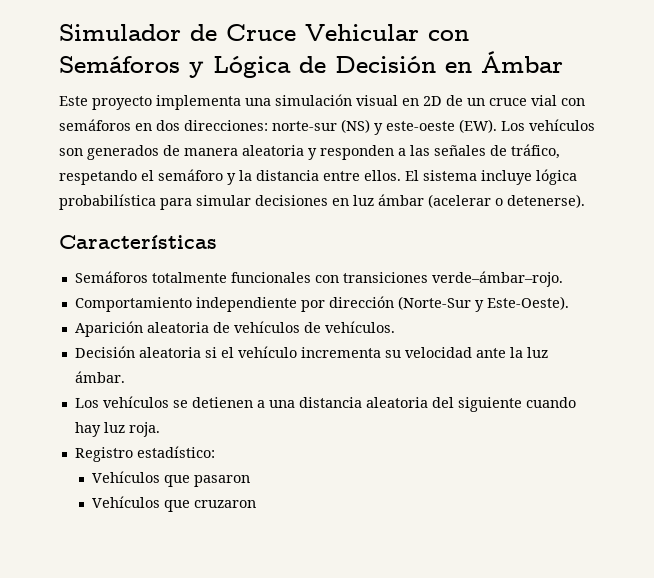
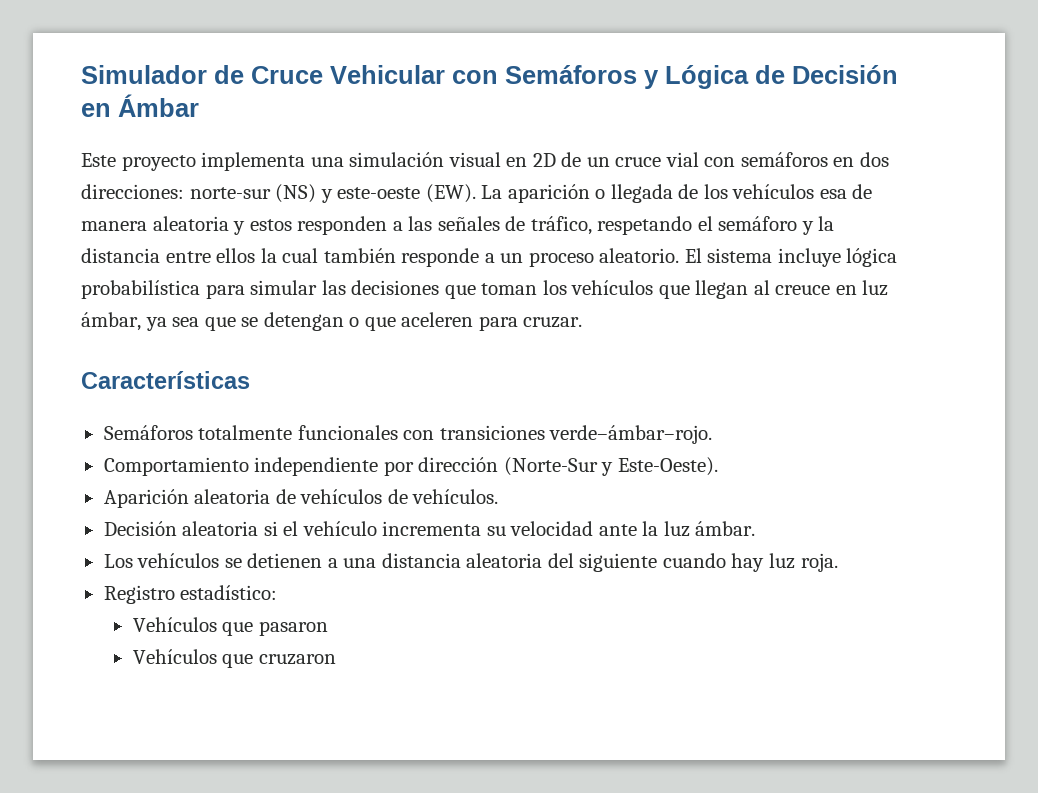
[501,119,595,131] [59,145,159,160] Los vehículos son generados -> [481,184,847,203] La aparición o llegada de los vehículos esa
(317, 154) none -> [249,219,292,231] estos
[364,170,401,181] ellos. -> [216,248,680,267] ellos la cual también responde a un proceso aleatorio.
[255,194,585,208] decisiones en luz ámbar (acelerar o detenerse). -> [321,280,889,299] [81,312,583,331] las decisiones que toman los vehículos que llegan al creuce en luz ámbar, ya sea que se detengan o que aceleren para cruzar.

